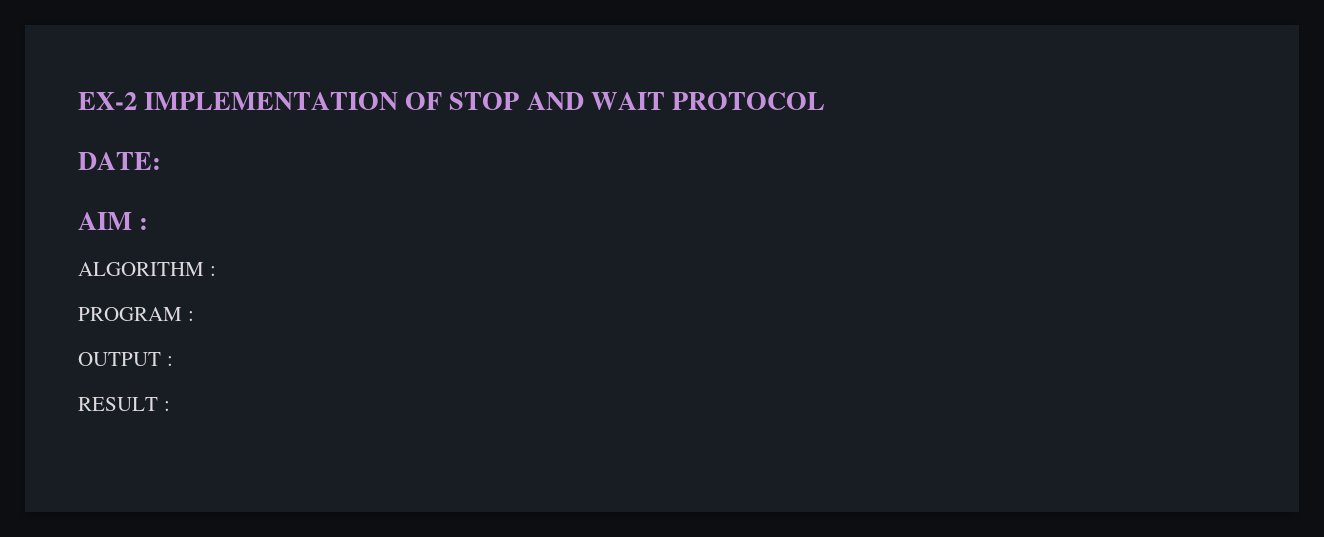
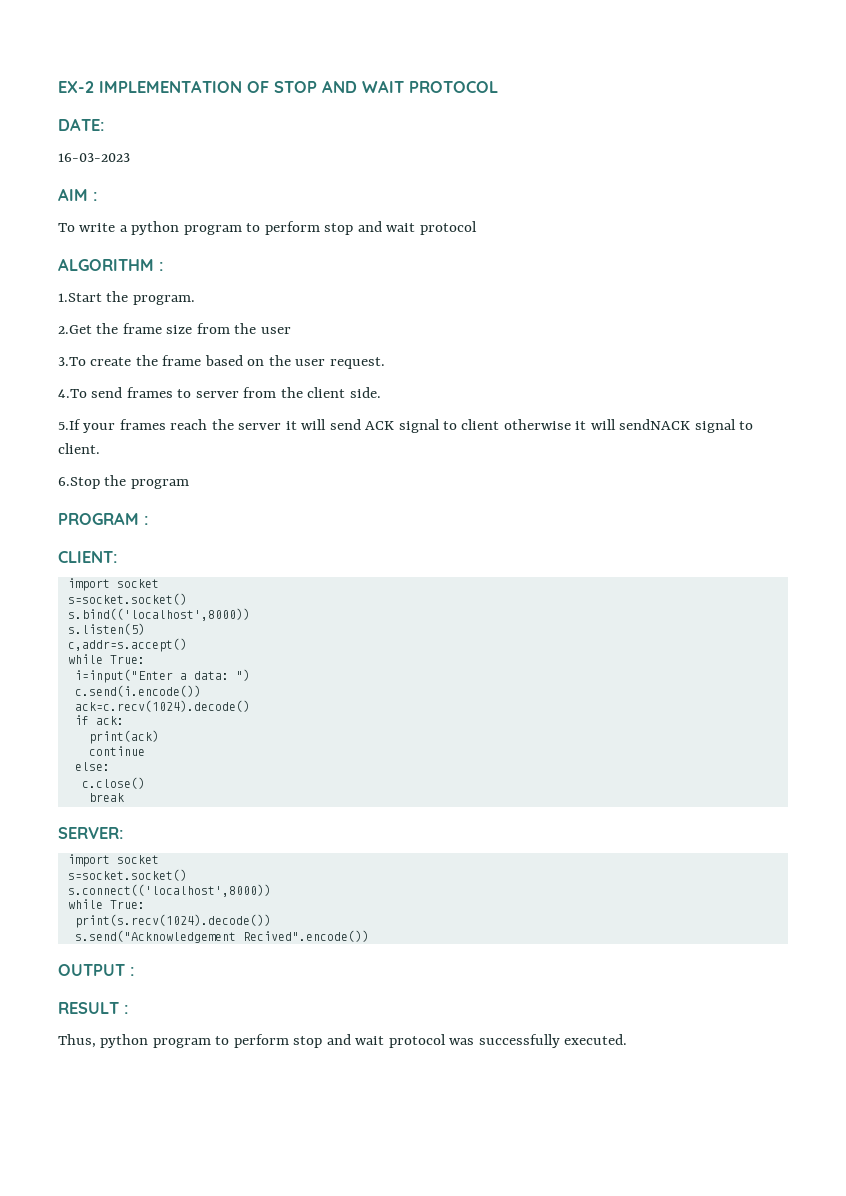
(161, 161) none -> [58,153,130,162] // 16-03-2023
[78,262,216,276] [78,307,194,321] [78,352,173,366] [78,397,170,411] ALGORITHM : // PROGRAM : // OUTPUT : // RESULT : -> [58,221,477,235] [58,258,164,271] [58,291,195,305] [58,323,291,334] [58,355,385,369] [58,387,381,398] [58,419,754,433] [58,443,100,454] [58,475,189,489] [58,512,149,525] [58,551,118,563] [67,578,159,591] [67,593,187,605] [67,608,250,621] [67,623,145,635] [67,638,187,652] [67,654,145,664] [74,669,250,683] [74,685,201,697] [74,700,250,712] [74,715,124,725] [88,730,159,744] [88,746,145,756] [74,762,110,771] [81,777,145,789] [88,793,124,802] [58,827,124,839] [67,854,159,867] [67,869,187,881] [67,884,271,897] [67,899,145,909] [74,914,271,928] [74,930,369,943] [58,964,135,976] [58,1002,129,1014] [58,1034,628,1048] To write a python program to perform stop and wait protocol // ALGORITHM : // 1.Start the program. // 2.Get the frame size from the user // 3.To create the frame based on the user request. // 4.To send frames to server from the client side. // 5.If your frames reach the server it will send ACK signal to client otherwise it will sendNACK signal to client. // 6.Stop the program // PROGRAM : // CLIENT: // import socket // s=socket.socket() // s.bind(('localhost',8000)) // s.listen(5) // c,addr=s.accept() // while True: // i=input("Enter a data: ") // c.send(i.encode()) // ack=c.recv(1024).decode() // if ack: // print(ack) // continue // else: // c.close() // break // SERVER: // import socket // s=socket.socket() // s.connect(('localhost',8000)) // while True: // print(s.recv(1024).decode()) // s.send("Acknowledgement Recived".encode()) // OUTPUT : // RESULT : // Thus, python program to perform stop and wait protocol was successfully executed.

